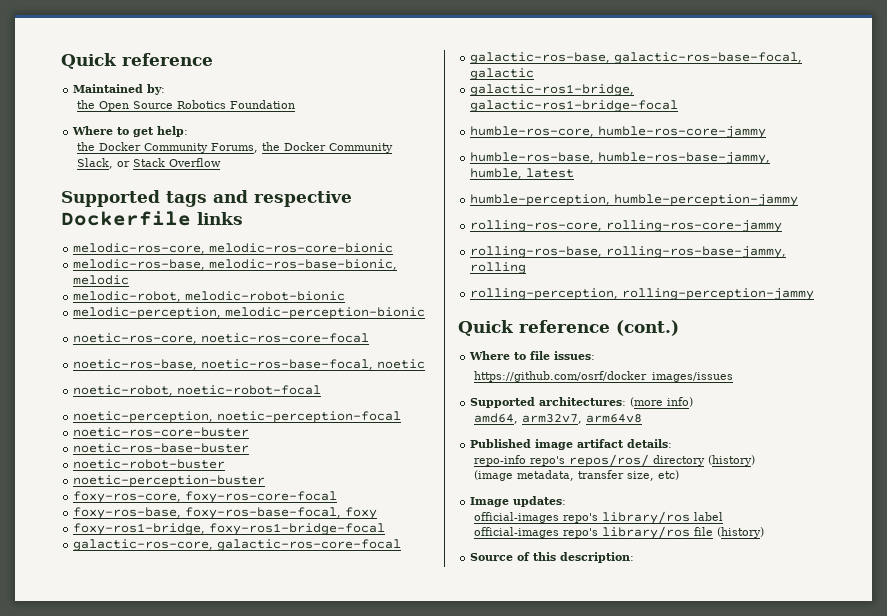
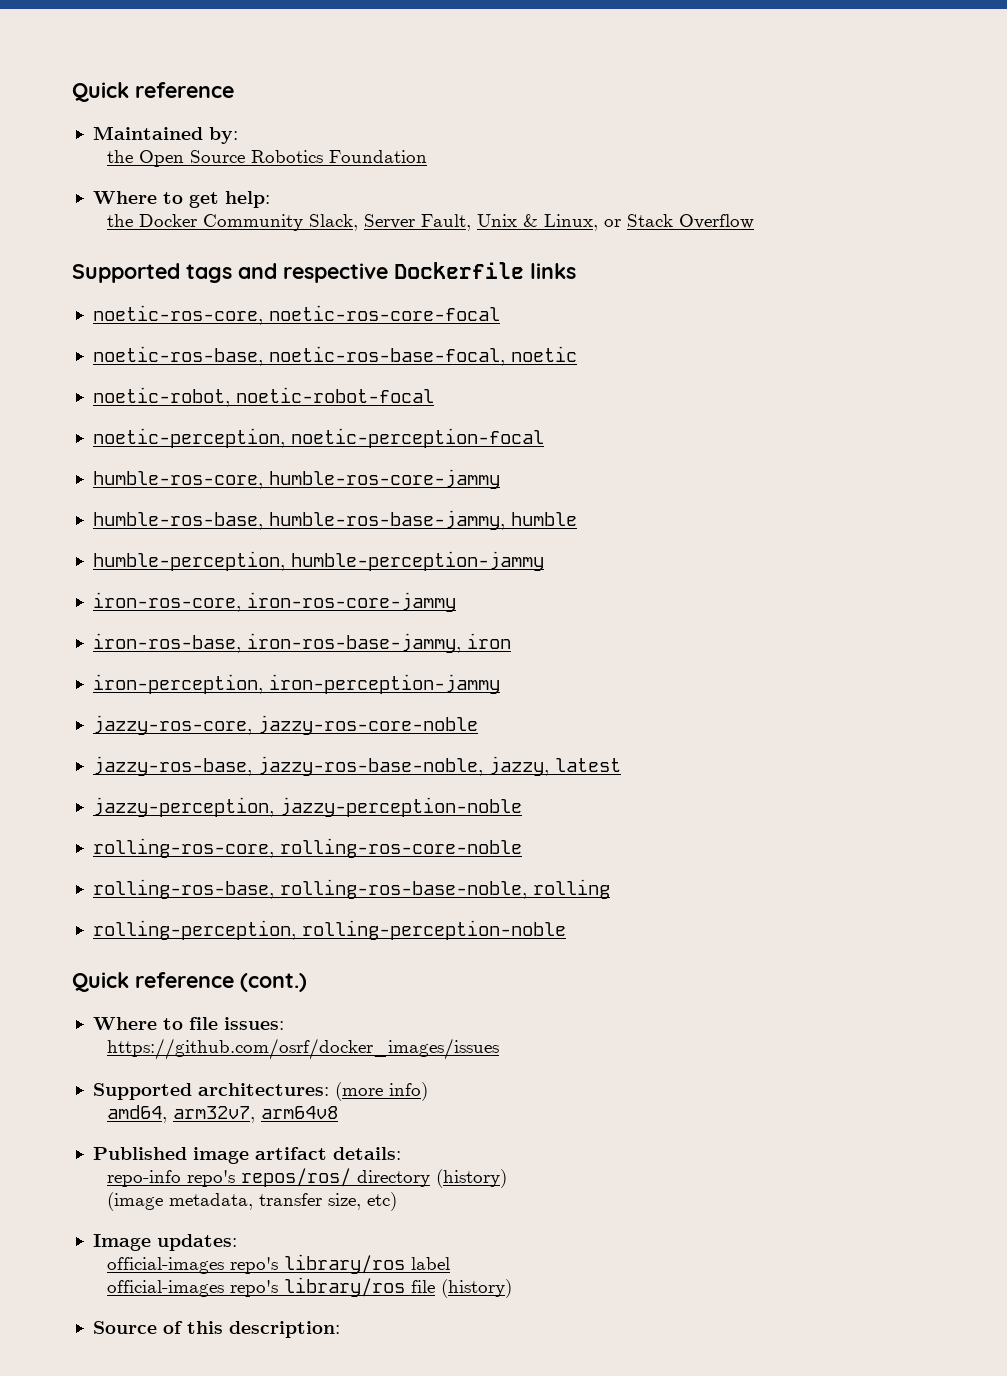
[210,142,393,153] [76,158,113,169] Forums, the Docker Community Slack, -> [309,214,599,231] Slack, Server Fault, Unix & Linux,
[73,243,394,254] [73,259,398,270] [73,275,130,285] [73,291,346,302] [73,307,426,319] // melodic-ros-core, melodic-ros-core-bionic // melodic-ros-base, melodic-ros-base-bionic, melodic // melodic-robot, melodic-robot-bionic // melodic-perception, melodic-perception-bionic -> (576, 271) none
[73,427,250,437] [73,443,250,453] [73,459,226,469] [73,475,266,487] [73,491,338,503] [73,507,378,519] [73,523,386,535] [73,539,402,551] [470,52,803,64] [470,68,535,80] [470,84,635,96] [470,100,679,112] // noetic-ros-core-buster // noetic-ros-base-buster // noetic-robot-buster // noetic-perception-buster // foxy-ros-core, foxy-ros-core-focal // foxy-ros-base, foxy-ros-base-focal, foxy // foxy-ros1-bridge, foxy-ros1-bridge-focal // galactic-ros-core, galactic-ros-core-focal // galactic-ros-base, galactic-ros-base-focal, galactic // galactic-ros1-bridge, galactic-ros1-bridge-focal -> (544, 438) none
[470,168,575,179] humble, latest -> [510,512,577,526] humble
(799, 200) none -> [92,592,456,612] [92,633,511,653] [92,674,500,694] [92,715,478,735] [92,756,621,776] [92,797,522,817] // iron-ros-core, iron-ros-core-jammy // iron-ros-base, iron-ros-base-jammy, iron // iron-perception, iron-perception-jammy // jazzy-ros-core, jazzy-ros-core-noble // jazzy-ros-base, jazzy-ros-base-noble, jazzy, latest // jazzy-perception, jazzy-perception-noble
[606,220,783,232] rolling-ros-core-jammy -> [279,838,522,858] rolling-ros-core-noble
[606,246,787,258] rolling-ros-base-jammy, -> [279,879,527,899] rolling-ros-base-noble,
[622,288,815,300] rolling-perception-jammy -> [301,920,566,940] rolling-perception-noble

